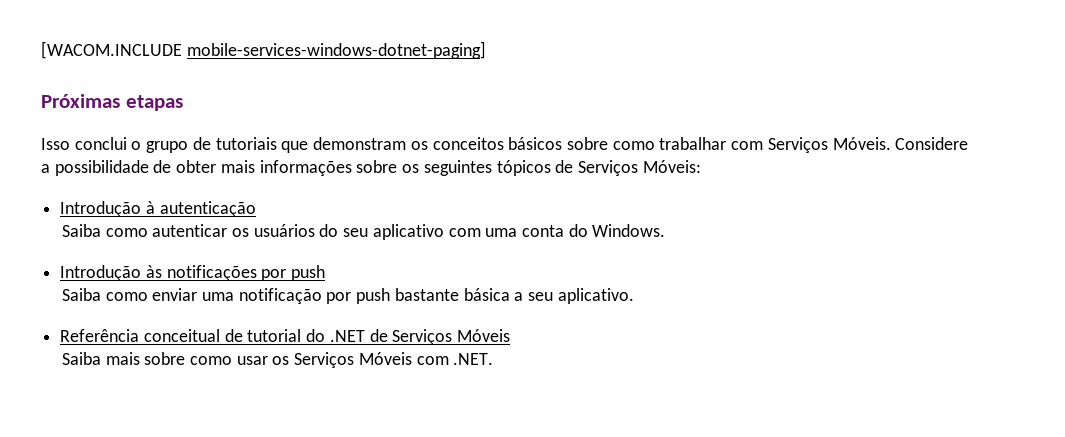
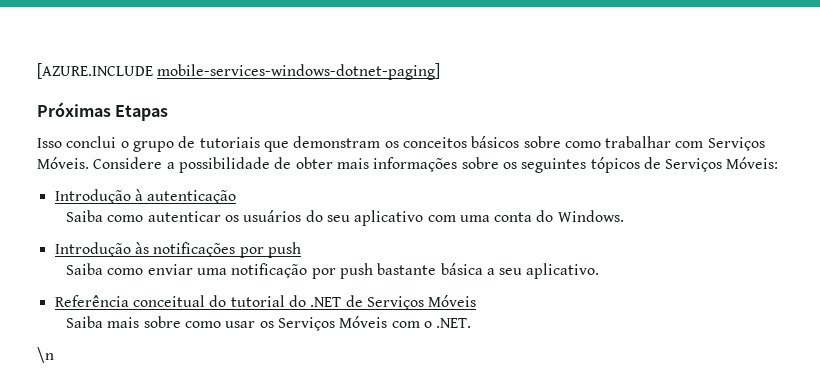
[41,41,182,59] [WACOM.INCLUDE -> [37,63,153,79] [AZURE.INCLUDE
[125,95,183,111] etapas -> [115,105,169,121] Etapas
[224,329,243,342] de -> [209,295,227,307] do
(449, 360) none -> [423,321,432,328] o
(494, 359) none -> [37,347,54,363] // \n

